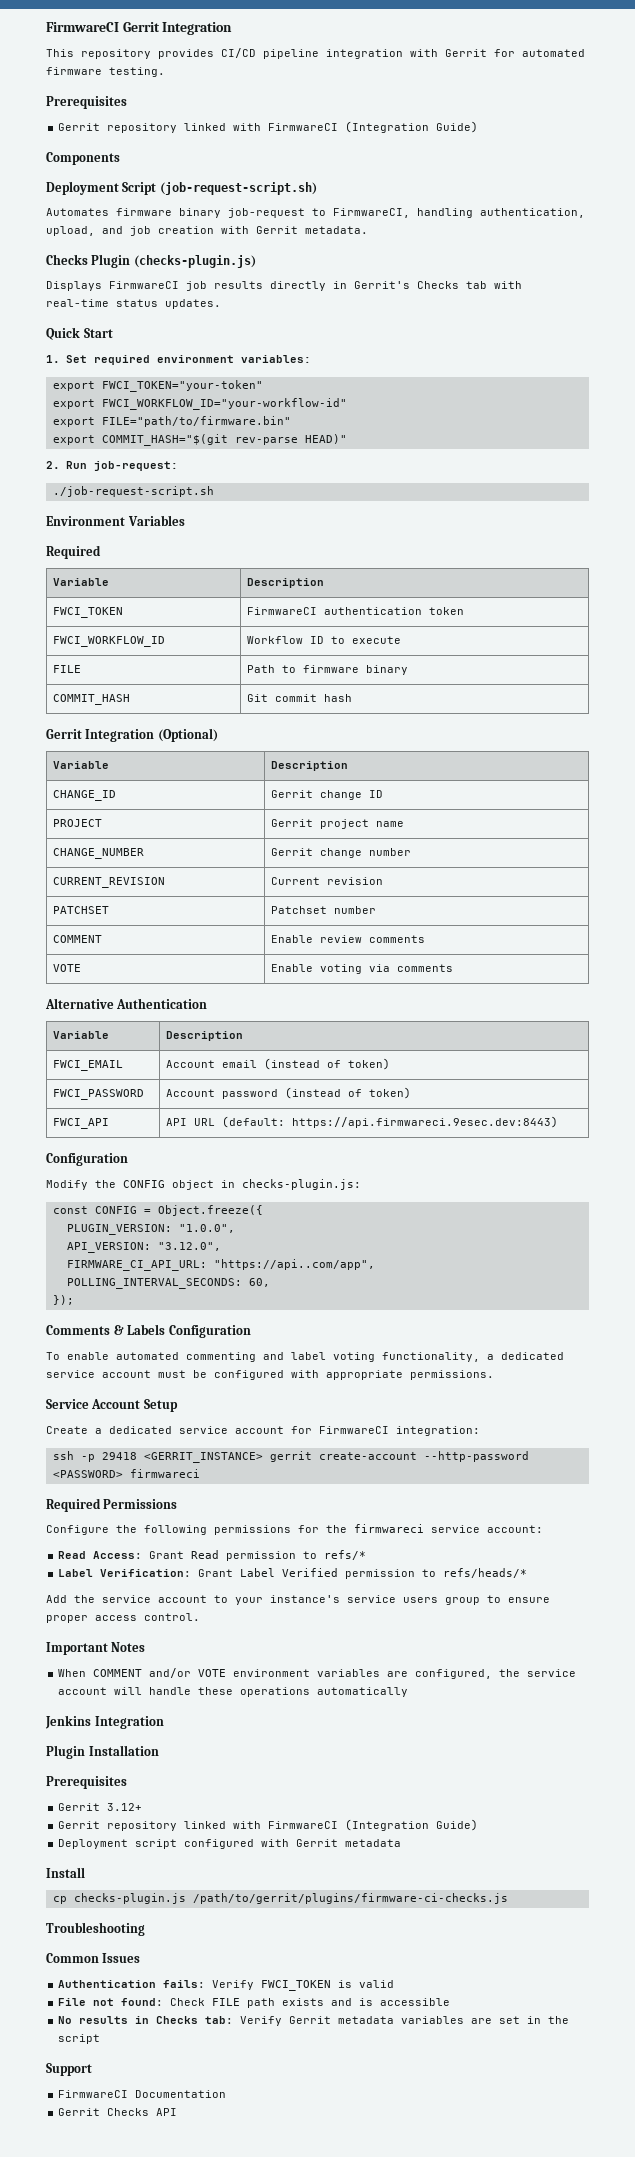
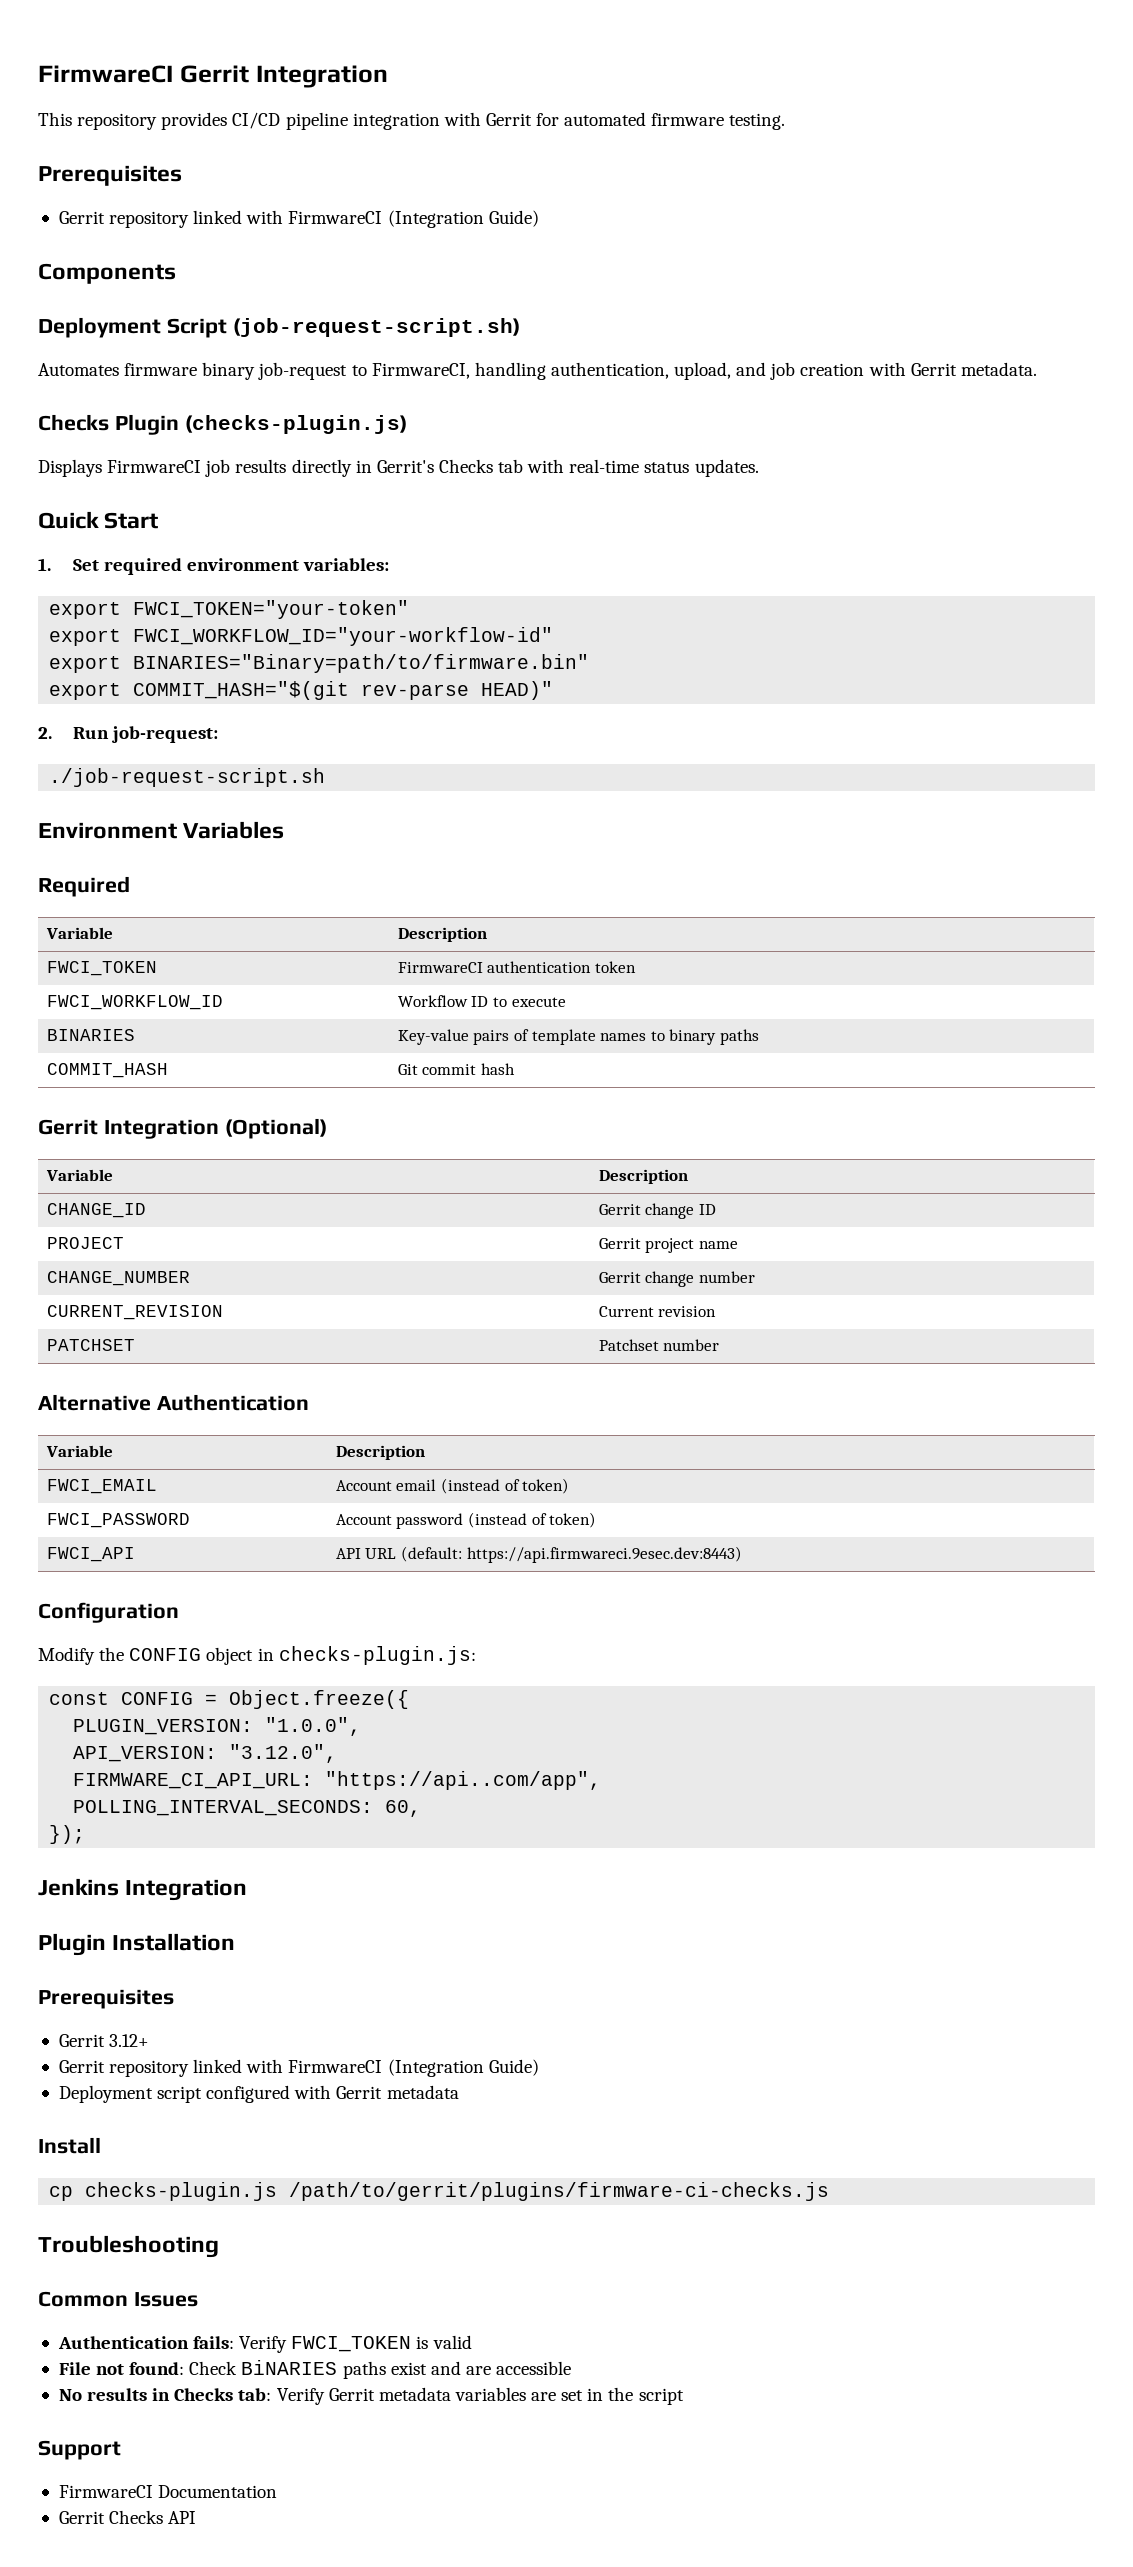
[101,416,291,427] FILE="path/to/firmware.bin" -> [133,654,590,673] BINARIES="Binary=path/to/firmware.bin"
[52,665,81,673] [246,665,408,675] FILE | Path to firmware binary -> [46,1029,135,1041] [397,1029,759,1045] BINARIES | Key-value pairs of template names to binary paths
[52,935,102,943] [270,935,425,943] [52,964,81,972] [270,964,453,974] // COMMENT | Enable review comments // VOTE | Enable voting via comments -> (720, 1345) none
[46,1324,251,1338] [46,1352,564,1362] [46,1370,494,1380] [46,1399,178,1412] [46,1426,480,1436] [52,1451,529,1463] [52,1469,200,1478] [46,1498,178,1512] [46,1524,543,1535] [58,1550,367,1561] [58,1568,528,1579] [46,1595,550,1605] [46,1613,200,1623] [46,1642,146,1655] [58,1668,577,1679] [58,1687,409,1697] // Comments & Labels Configuration // To enable automated commenting and label voting functionality, a dedicated service account must be configured with appropriate permissions. // Service Account Setup // Create a dedicated service account for FirmwareCI integration: // ssh -p 29418 <GERRIT_INSTANCE> gerrit create-account --http-password <PASSWORD> firmwareci // Required Permissions // Configure the following permissions for the firmwareci service account: // Read Access: Grant Read permission to refs/* // Label Verification: Grant Label Verified permission to refs/heads/* // Add the service account to your instance's service users group to ensure proper access control. // Important Notes // When COMMENT and/or VOTE environment variables are configured, the service account will handle these operations automatically -> (86, 1834) none
[212,1998,374,2008] FILE path exists and is -> [241,2360,491,2379] BiNARIES paths exist and are

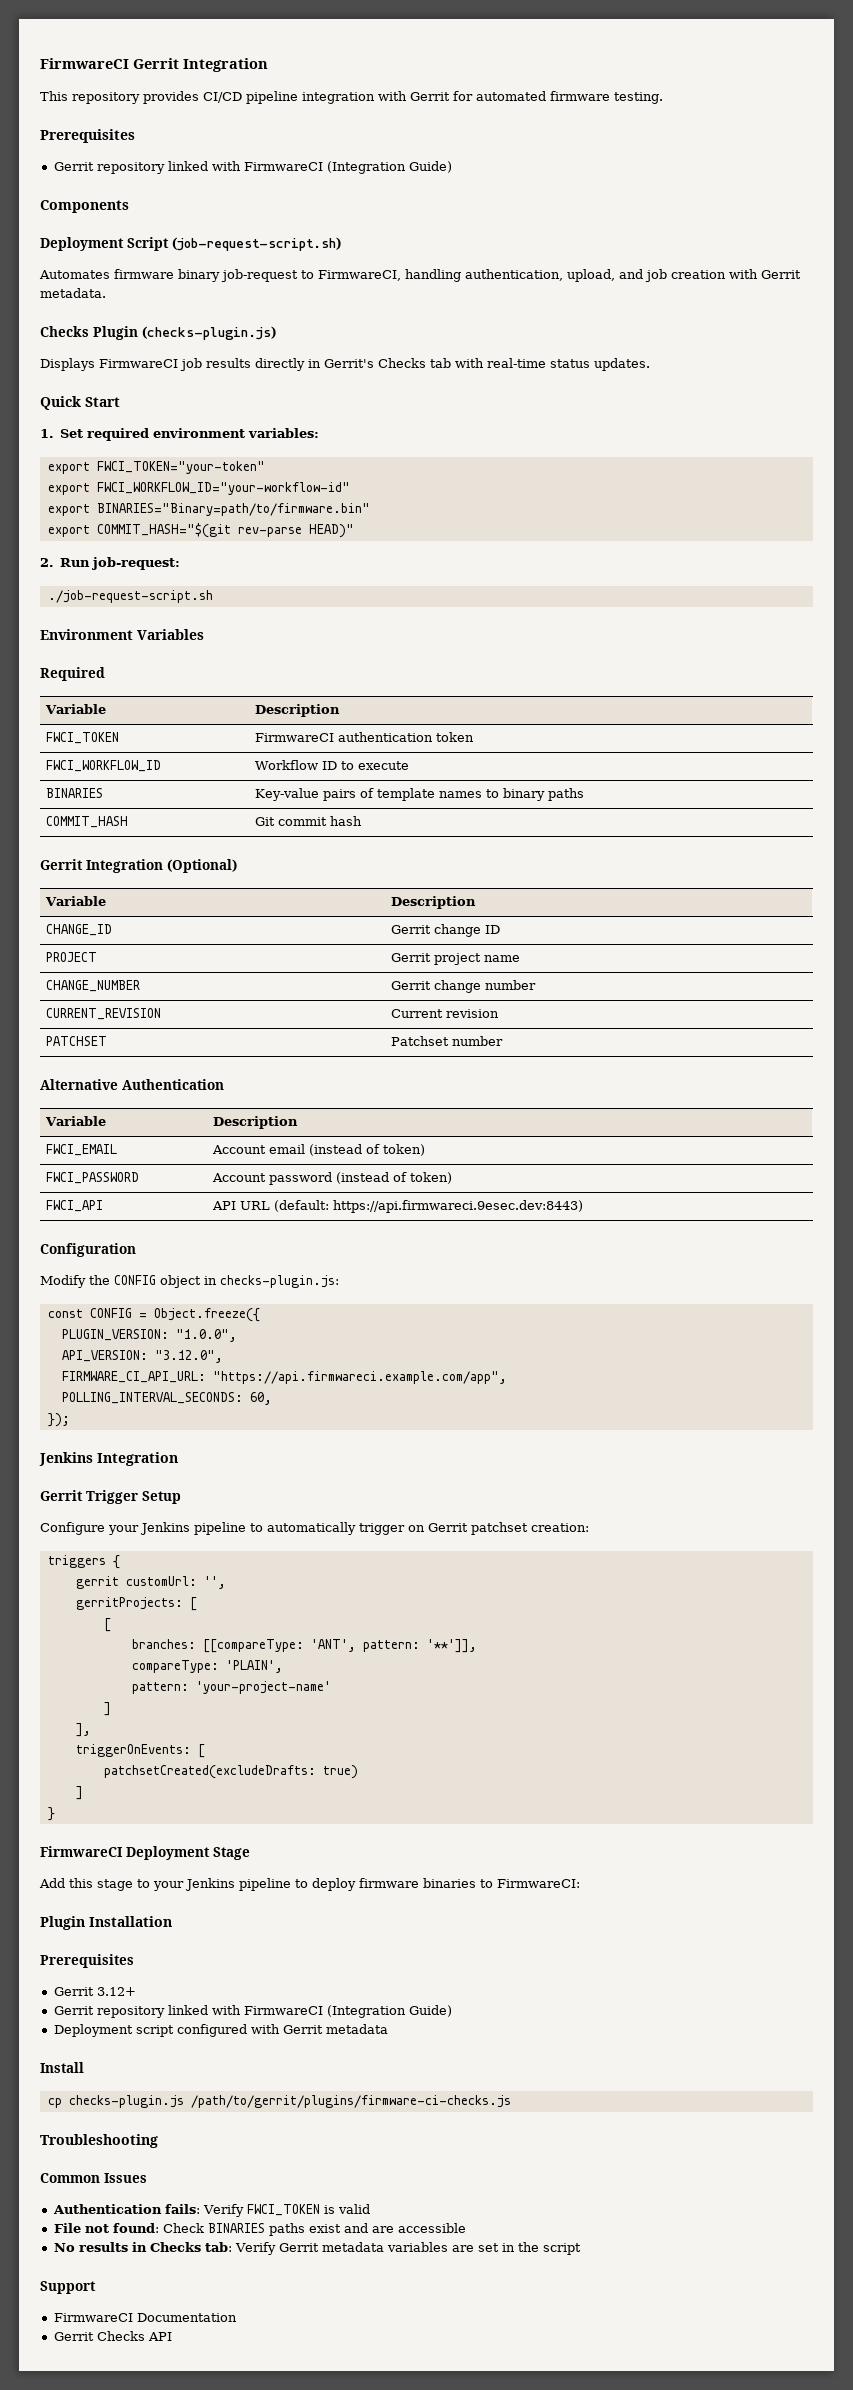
[325,1771,602,1790] "https://api..com/app", -> [212,1371,507,1384] "https://api.firmwareci.example.com/app",
(248, 1890) none -> [40,1490,181,1504] [40,1522,589,1535] [47,1555,120,1569] [75,1576,226,1589] [75,1597,197,1611] [103,1618,111,1632] [131,1639,477,1653] [131,1660,283,1673] [131,1681,331,1694] [103,1702,111,1716] [75,1723,91,1737] [75,1744,205,1758] [103,1765,358,1779] [75,1786,83,1800] [47,1807,55,1821] [40,1846,250,1860] [39,1878,580,1891] // Gerrit Trigger Setup // Configure your Jenkins pipeline to automatically trigger on Gerrit patchset creation: // triggers { // gerrit customUrl: '', // gerritProjects: [ // [ // branches: [[compareType: 'ANT', pattern: '**']], // compareType: 'PLAIN', // pattern: 'your-project-name' // ] // ], // triggerOnEvents: [ // patchsetCreated(excludeDrafts: true) // ] // } // FirmwareCI Deployment Stage // Add this stage to your Jenkins pipeline to deploy firmware binaries to FirmwareCI:
[241,2360,338,2375] BiNARIES -> [207,2223,265,2233] BINARIES

